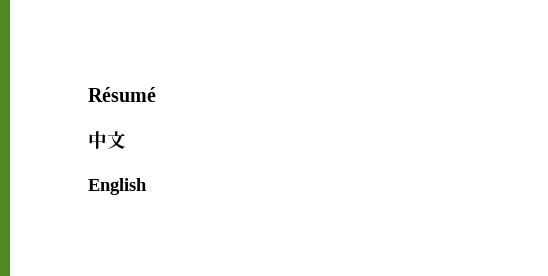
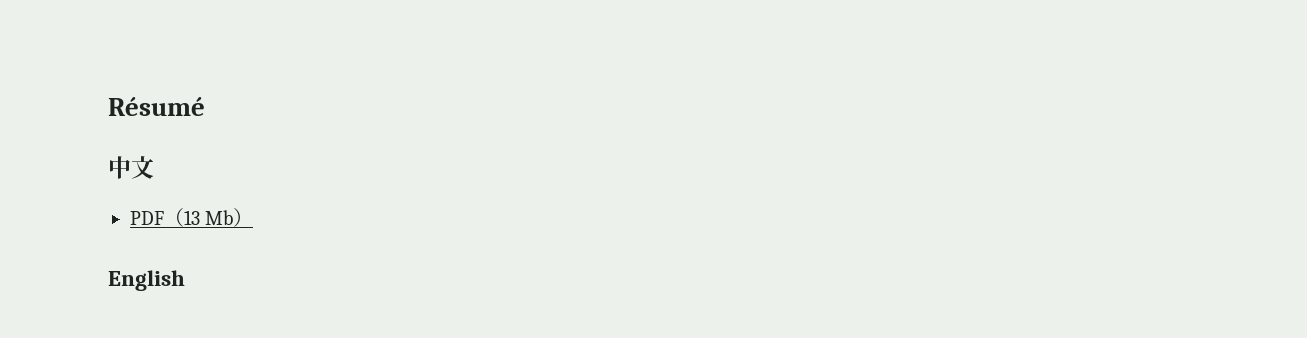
(126, 140) none -> [130,208,254,227] // PDF（13 Mb）

